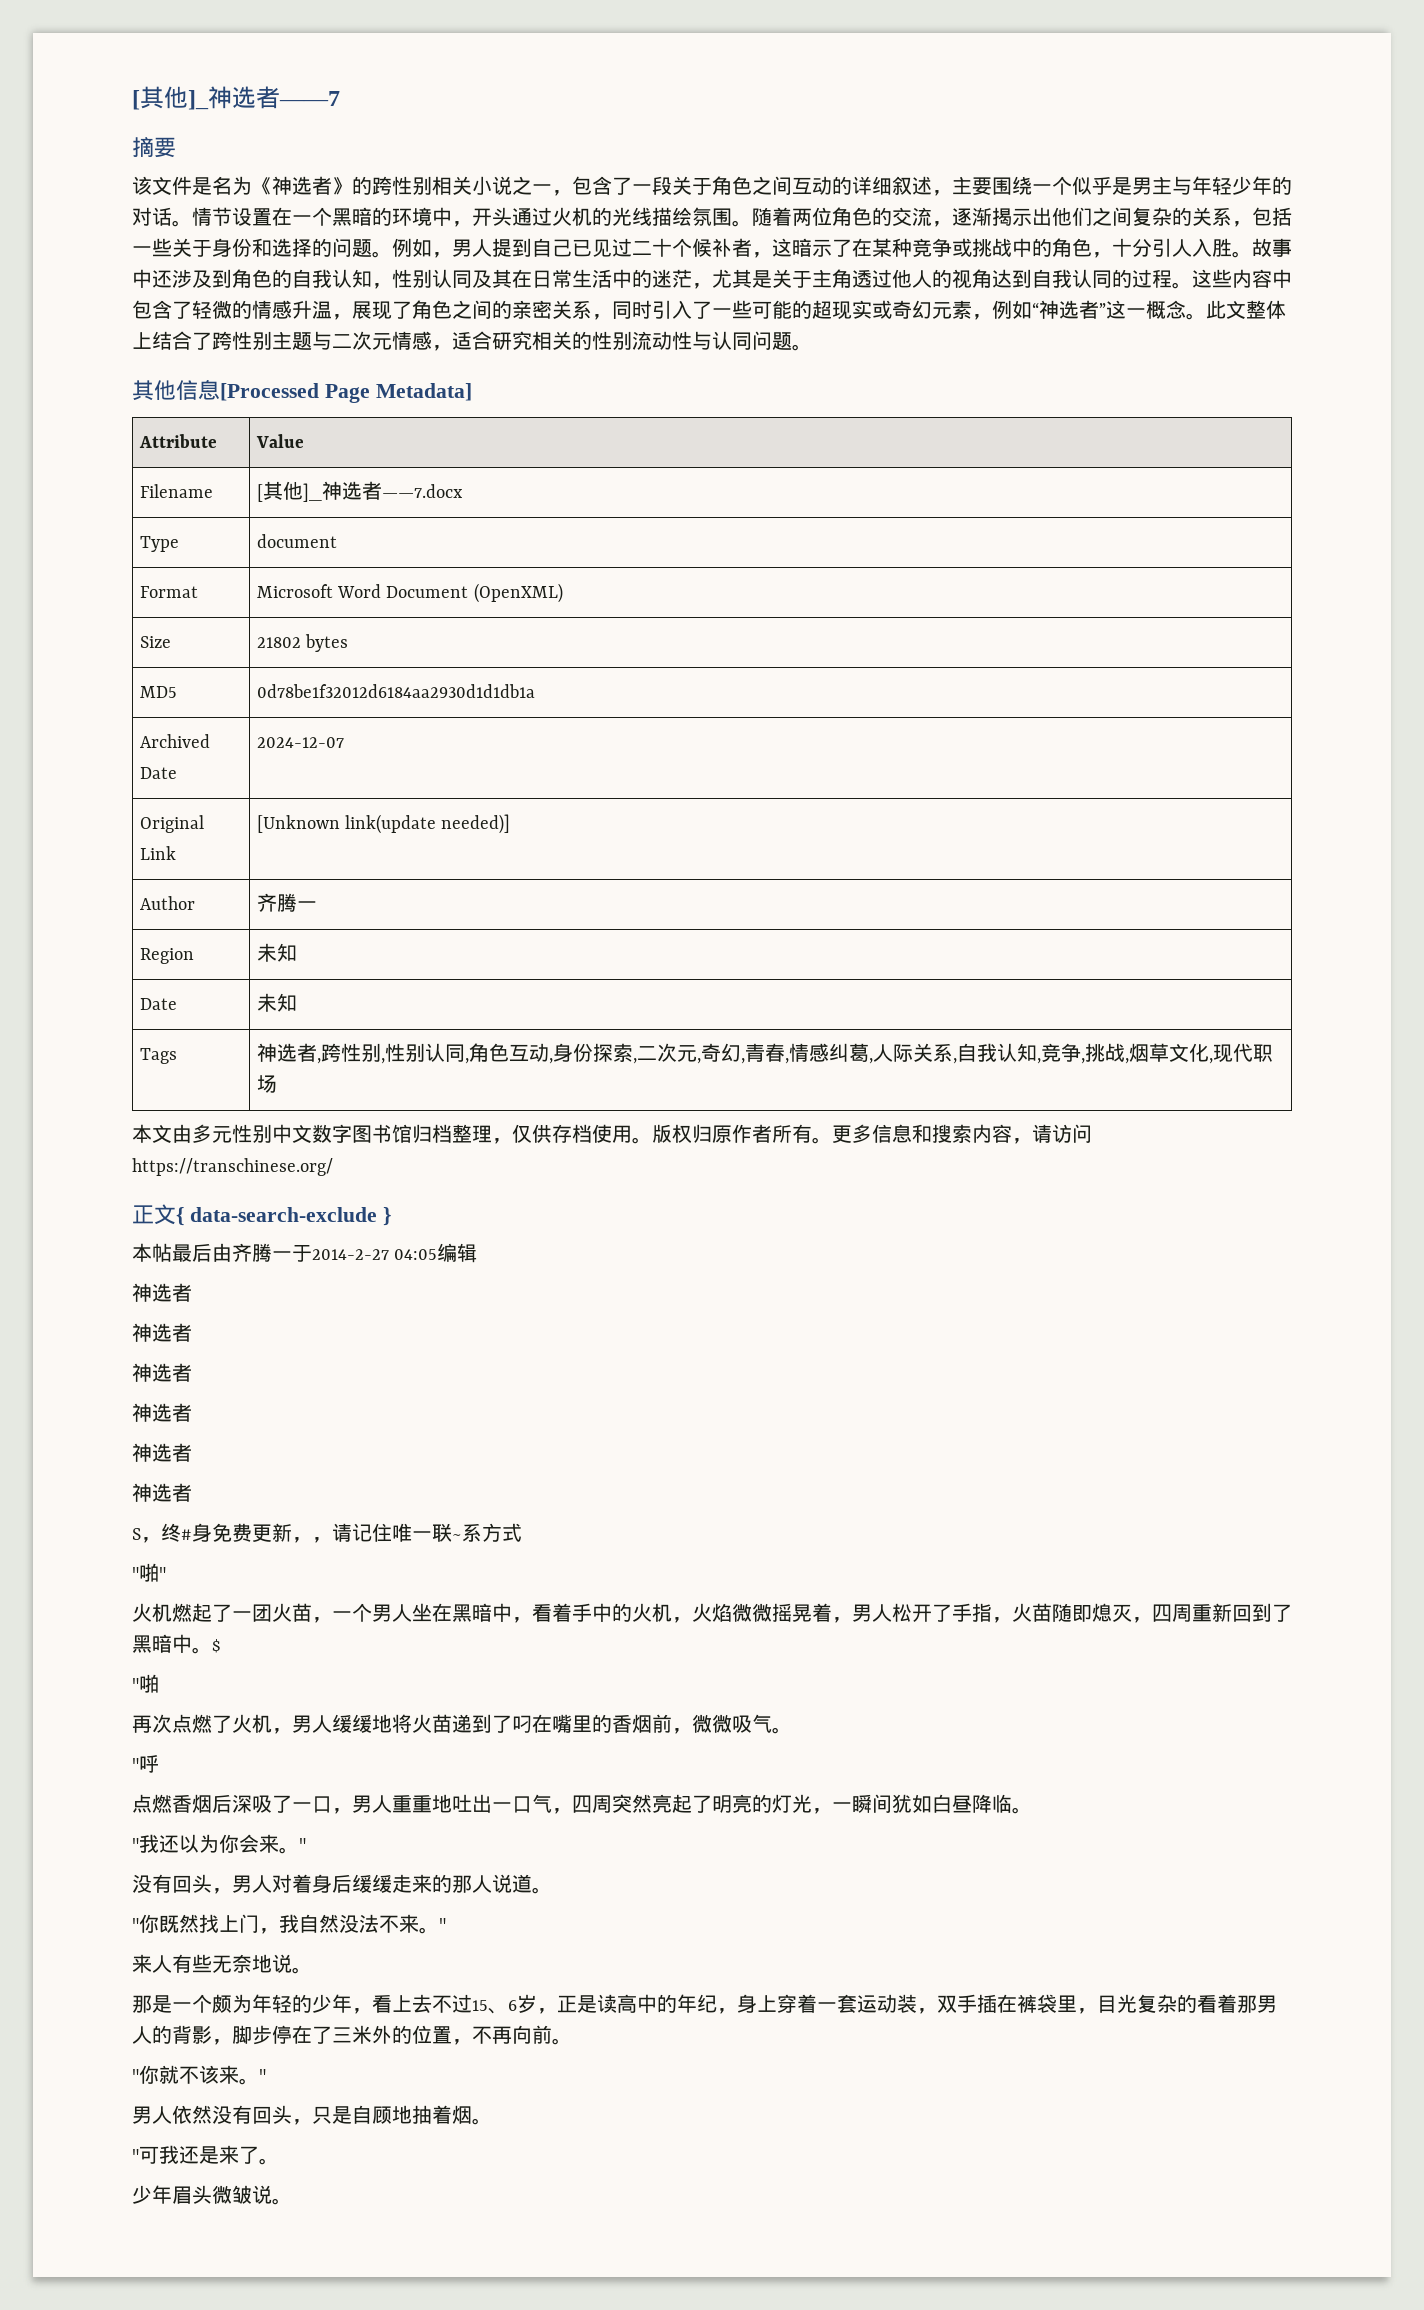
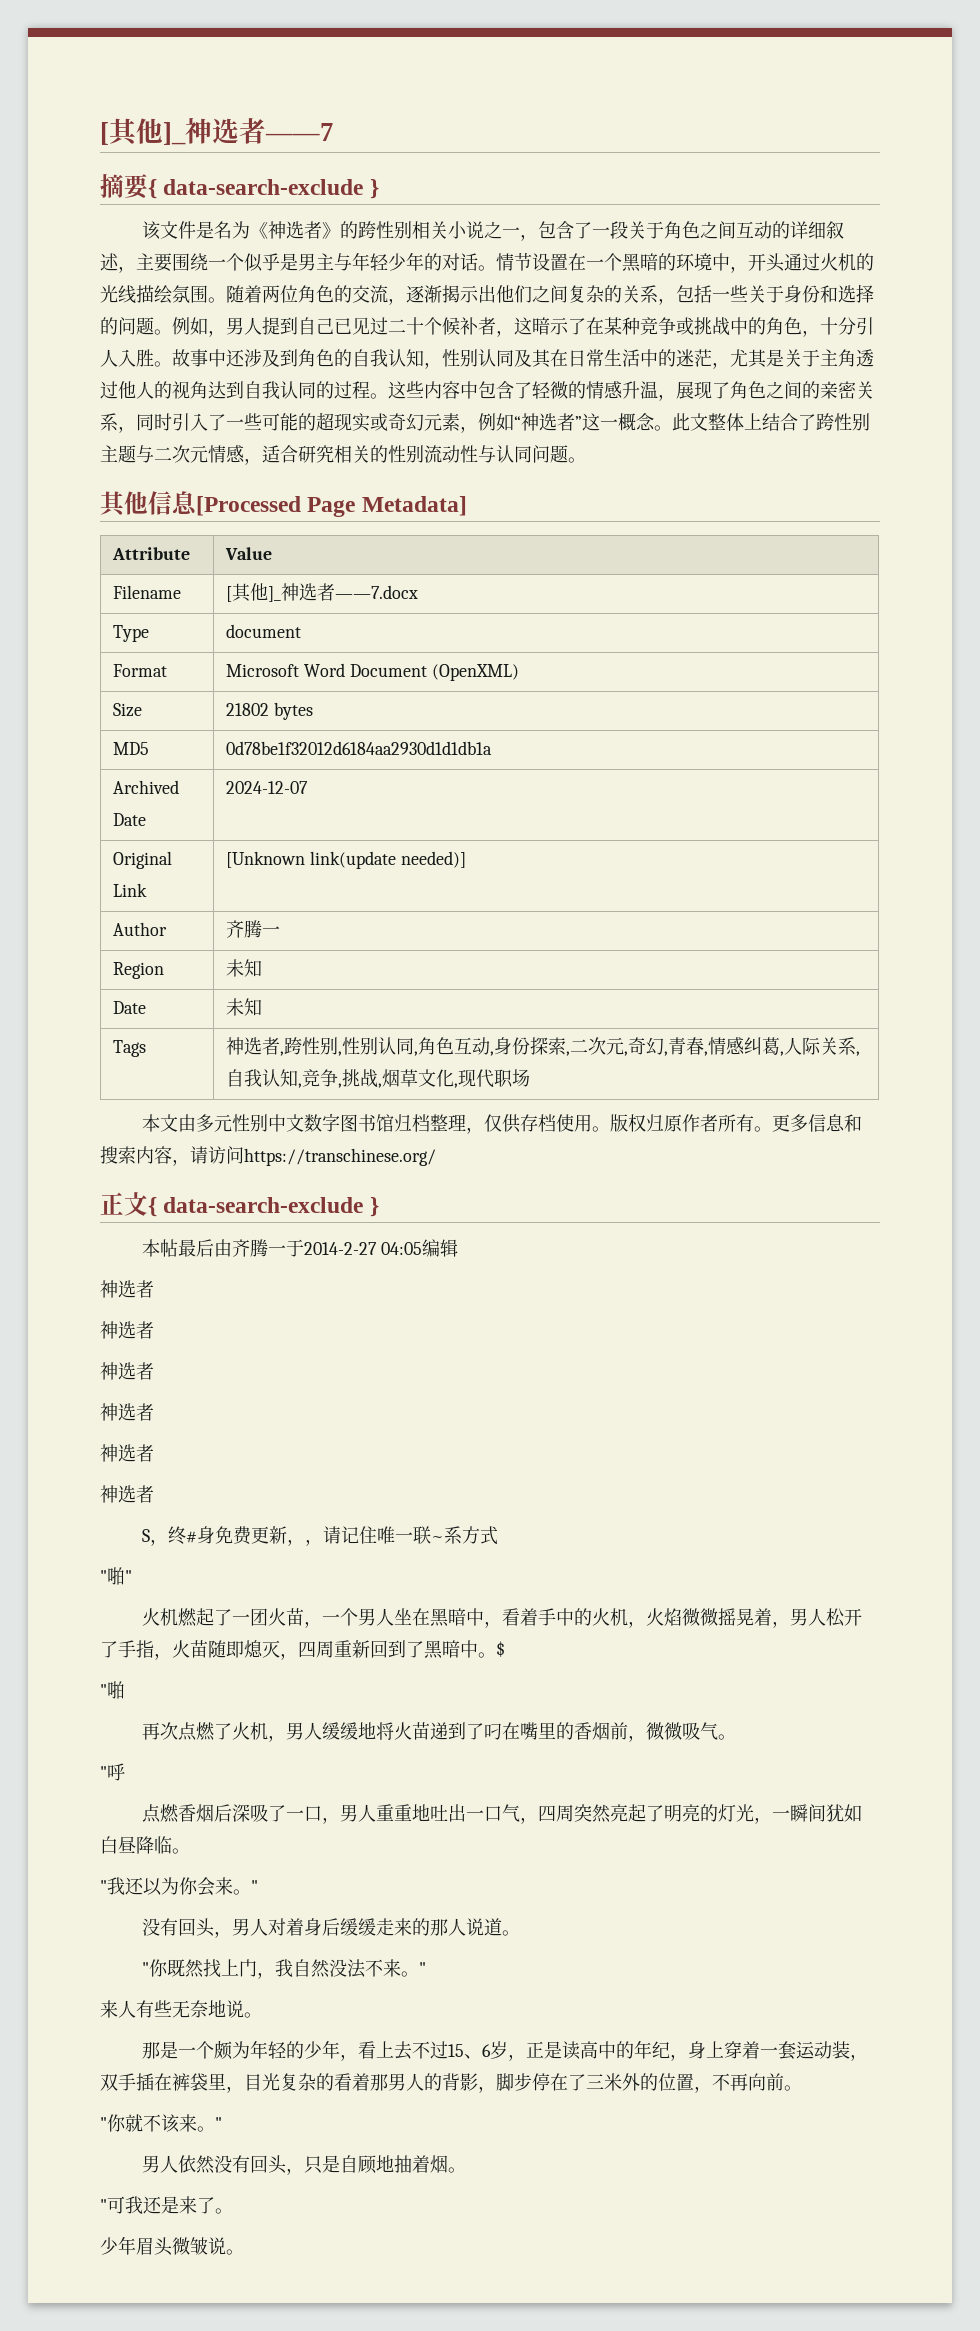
(176, 147) none -> [148,179,379,199] { data-search-exclude }

